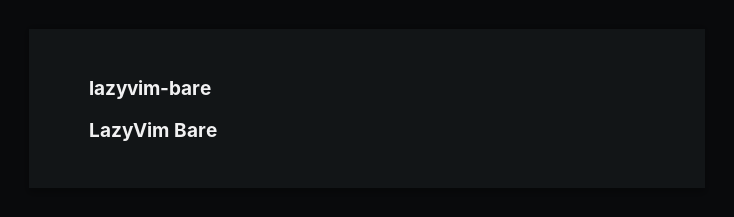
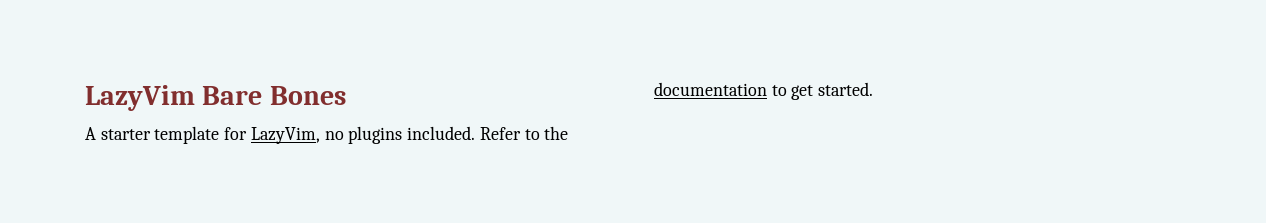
[89,80,211,99] lazyvim-bare // -> (85, 98) none
(218, 130) none -> [269,86,346,105] [85,126,569,144] [654,82,874,100] Bones // A starter template for LazyVim, no plugins included. Refer to the documentation to get started.

